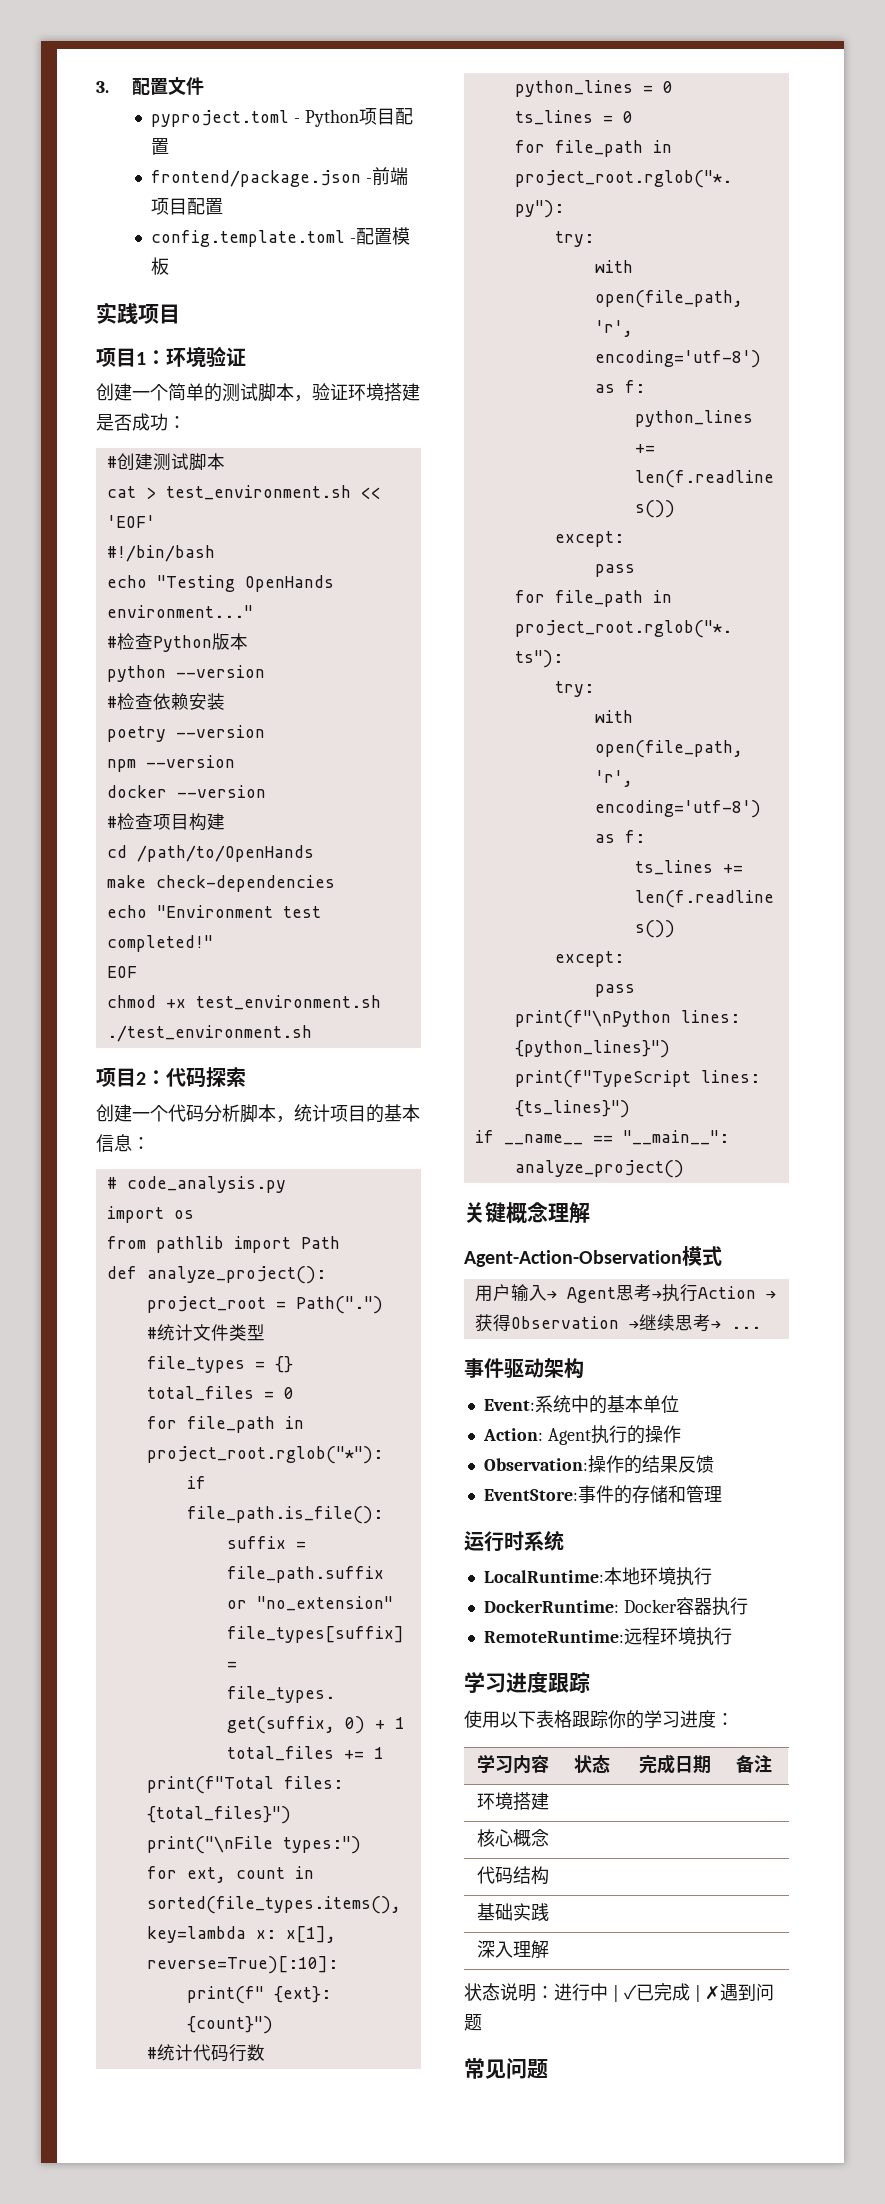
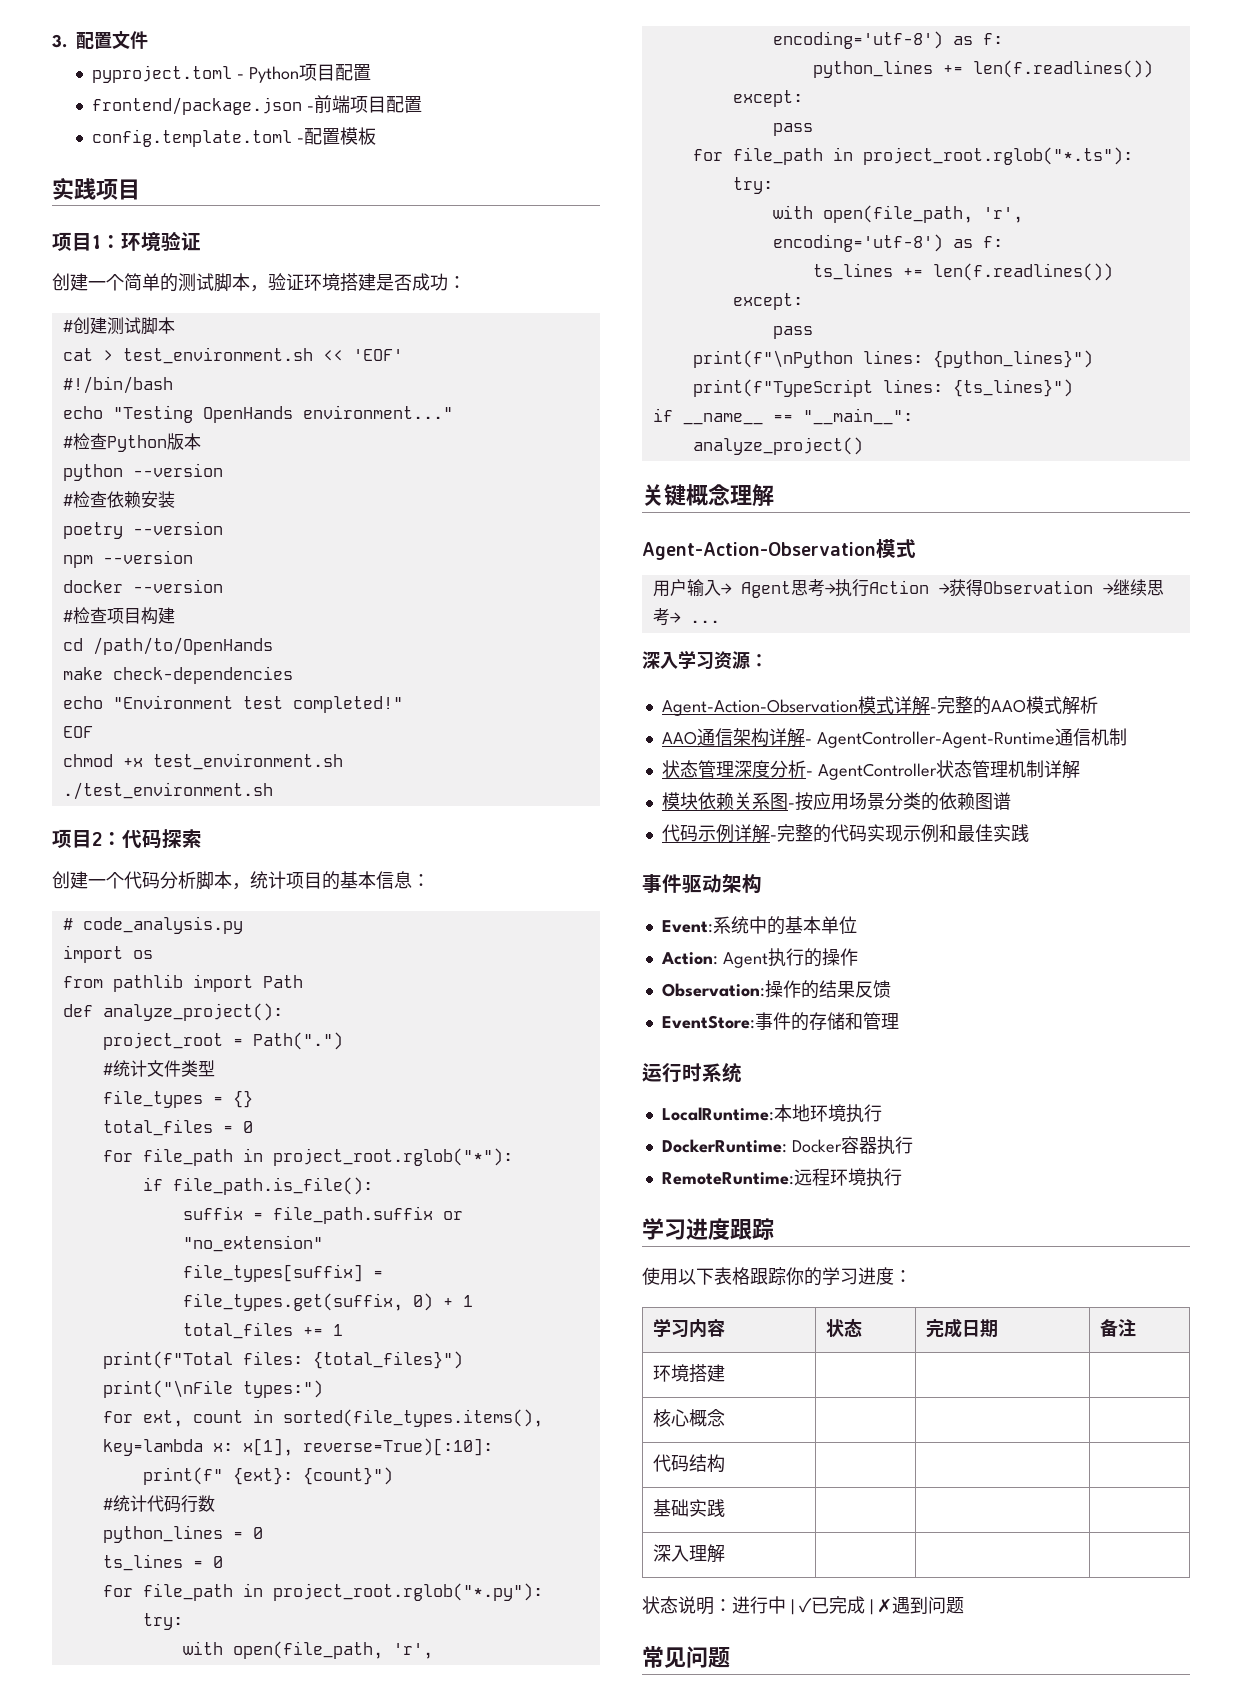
(761, 1327) none -> [642,650,768,670] [661,696,1098,716] [661,728,1127,748] [661,760,1080,780] [661,792,1011,811] [661,824,1029,843] // 深入学习资源： // Agent-Action-Observation模式详解-完整的AAO模式解析 // AAO通信架构详解- AgentController-Agent-Runtime通信机制 // 状态管理深度分析- AgentController状态管理机制详解 // 模块依赖关系图-按应用场景分类的依赖图谱 // 代码示例详解-完整的代码实现示例和最佳实践

